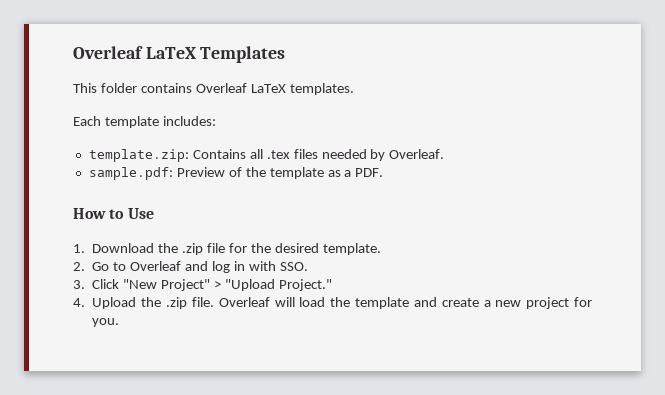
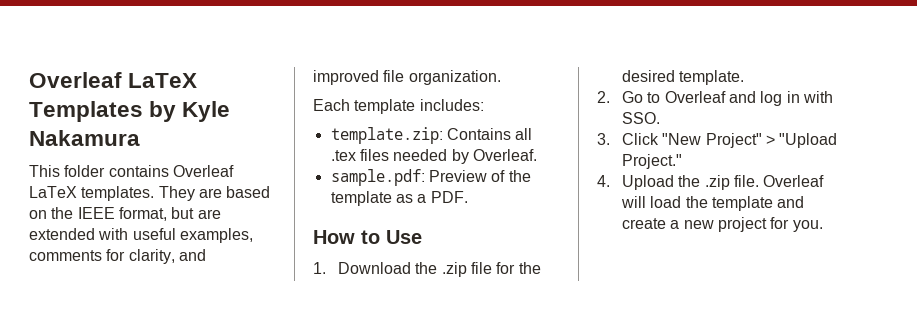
(286, 54) none -> [149,101,231,122] [29,130,140,146] by Kyle Nakamura
(354, 89) none -> [158,186,271,201] [29,207,221,221] [29,228,253,243] [29,249,206,264] [313,70,501,85] They are based on the IEEE format, but are extended with useful examples, comments for clarity, and improved file organization.

